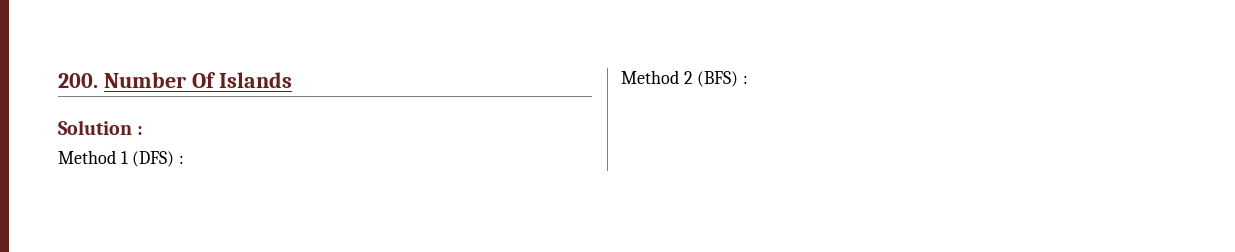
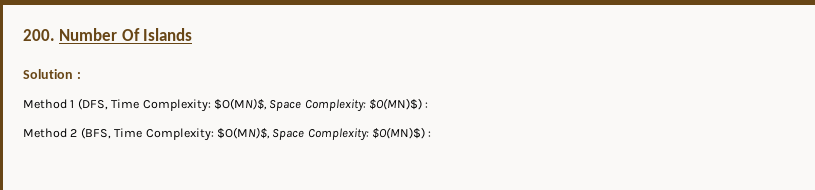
[132,151,185,167] [621,70,739,87] (DFS) : // Method 2 (BFS) -> [77,98,429,112] [23,127,425,141] (DFS, Time Complexity: $O(MN)$, Space Complexity: $O(MN)$) : // Method 2 (BFS, Time Complexity: $O(MN)$, Space Complexity: $O(MN)$)

